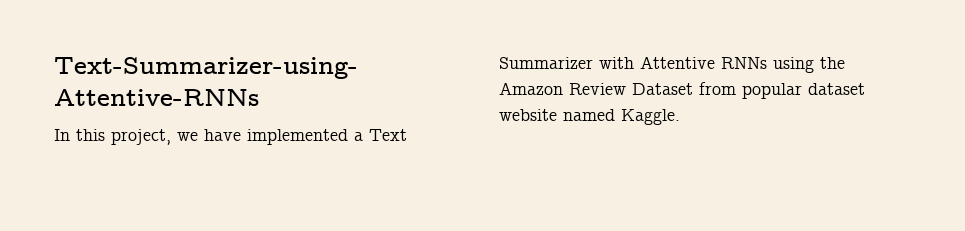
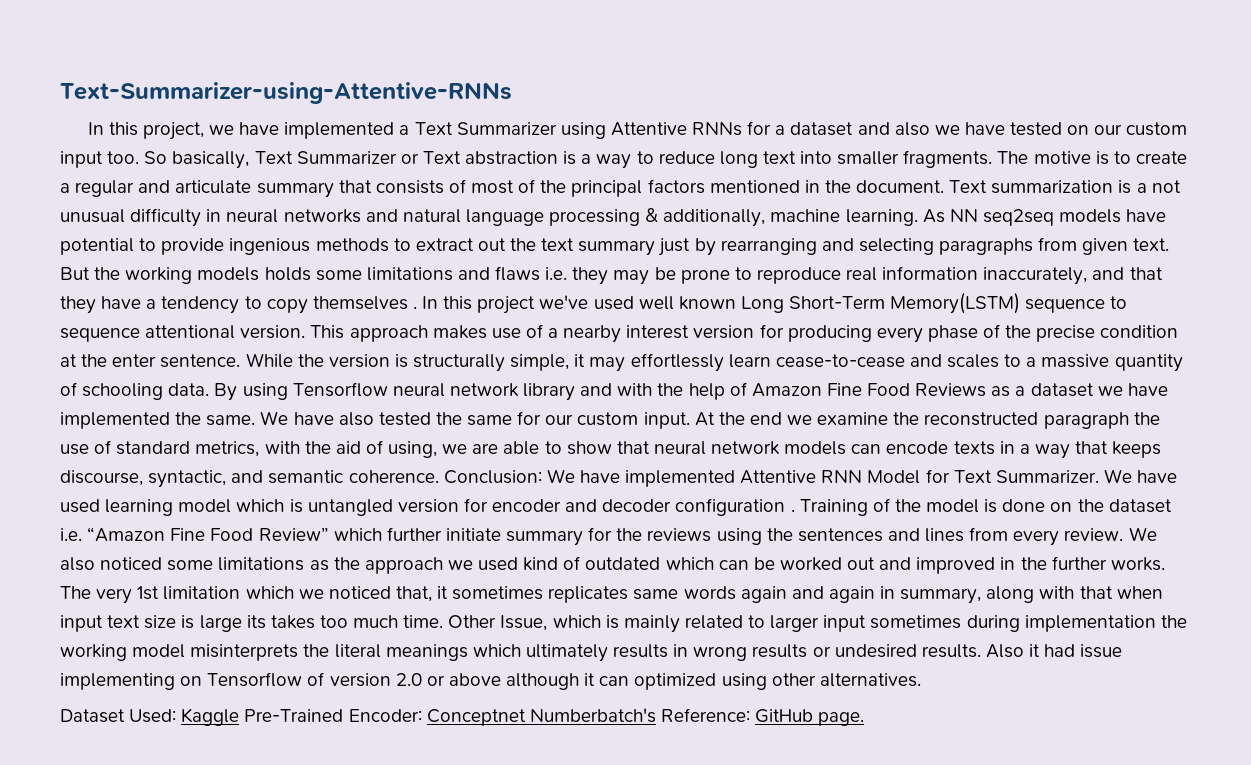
[599,57,634,69] with -> [560,122,606,139] using
[773,57,845,73] [499,82,865,99] [499,109,680,125] using the Amazon Review Dataset from popular dataset website named Kaggle. -> [747,121,1188,136] [60,150,1187,169] [60,179,1181,198] [60,208,1167,227] [60,237,1170,256] [60,266,1163,285] [60,293,1128,314] [60,324,1179,343] [60,353,1183,372] [60,382,1168,401] [60,411,1160,429] [60,440,1162,459] [60,469,1178,488] [60,498,1172,516] [60,527,1157,546] [60,556,1165,574] [60,586,1163,604] [60,615,1187,633] [60,644,1123,662] [60,672,921,690] [60,708,865,726] for a dataset and also we have tested on our custom input too. So basically, Text Summarizer or Text abstraction is a way to reduce long text into smaller fragments. The motive is to create a regular and articulate summary that consists of most of the principal factors mentioned in the document. Text summarization is a not unusual difficulty in neural networks and natural language processing & additionally, machine learning. As NN seq2seq models have potential to provide ingenious methods to extract out the text summary just by rearranging and selecting paragraphs from given text. But the working models holds some limitations and flaws i.e. they may be prone to reproduce real information inaccurately, and that they have a tendency to copy themselves . In this project we've used well known Long Short-Term Memory(LSTM) sequence to sequence attentional version. This approach makes use of a nearby interest version for producing every phase of the precise condition at the enter sentence. While the version is structurally simple, it may effortlessly learn cease-to-cease and scales to a massive quantity of schooling data. By using Tensorflow neural network library and with the help of Amazon Fine Food Reviews as a dataset we have implemented the same. We have also tested the same for our custom input. At the end we examine the reconstructed paragraph the use of standard metrics, with the aid of using, we are able to show that neural network models can encode texts in a way that keeps discourse, syntactic, and semantic coherence. Conclusion: We have implemented Attentive RNN Model for Text Summarizer. We have used learning model which is untangled version for encoder and decoder configuration . Training of the model is done on the dataset i.e. “Amazon Fine Food Review” which further initiate summary for the reviews using the sentences and lines from every review. We also noticed some limitations as the approach we used kind of outdated which can be worked out and improved in the further works. The very 1st limitation which we noticed that, it sometimes replicates same words again and again in summary, along with that when input text size is large its takes too much time. Other Issue, which is mainly related to larger input sometimes during implementation the working model misinterprets the literal meanings which ultimately results in wrong results or undesired results. Also it had issue implementing on Tensorflow of version 2.0 or above although it can optimized using other alternatives. // Dataset Used: Kaggle Pre-Trained Encoder: Conceptnet Numberbatch's Reference: GitHub page.

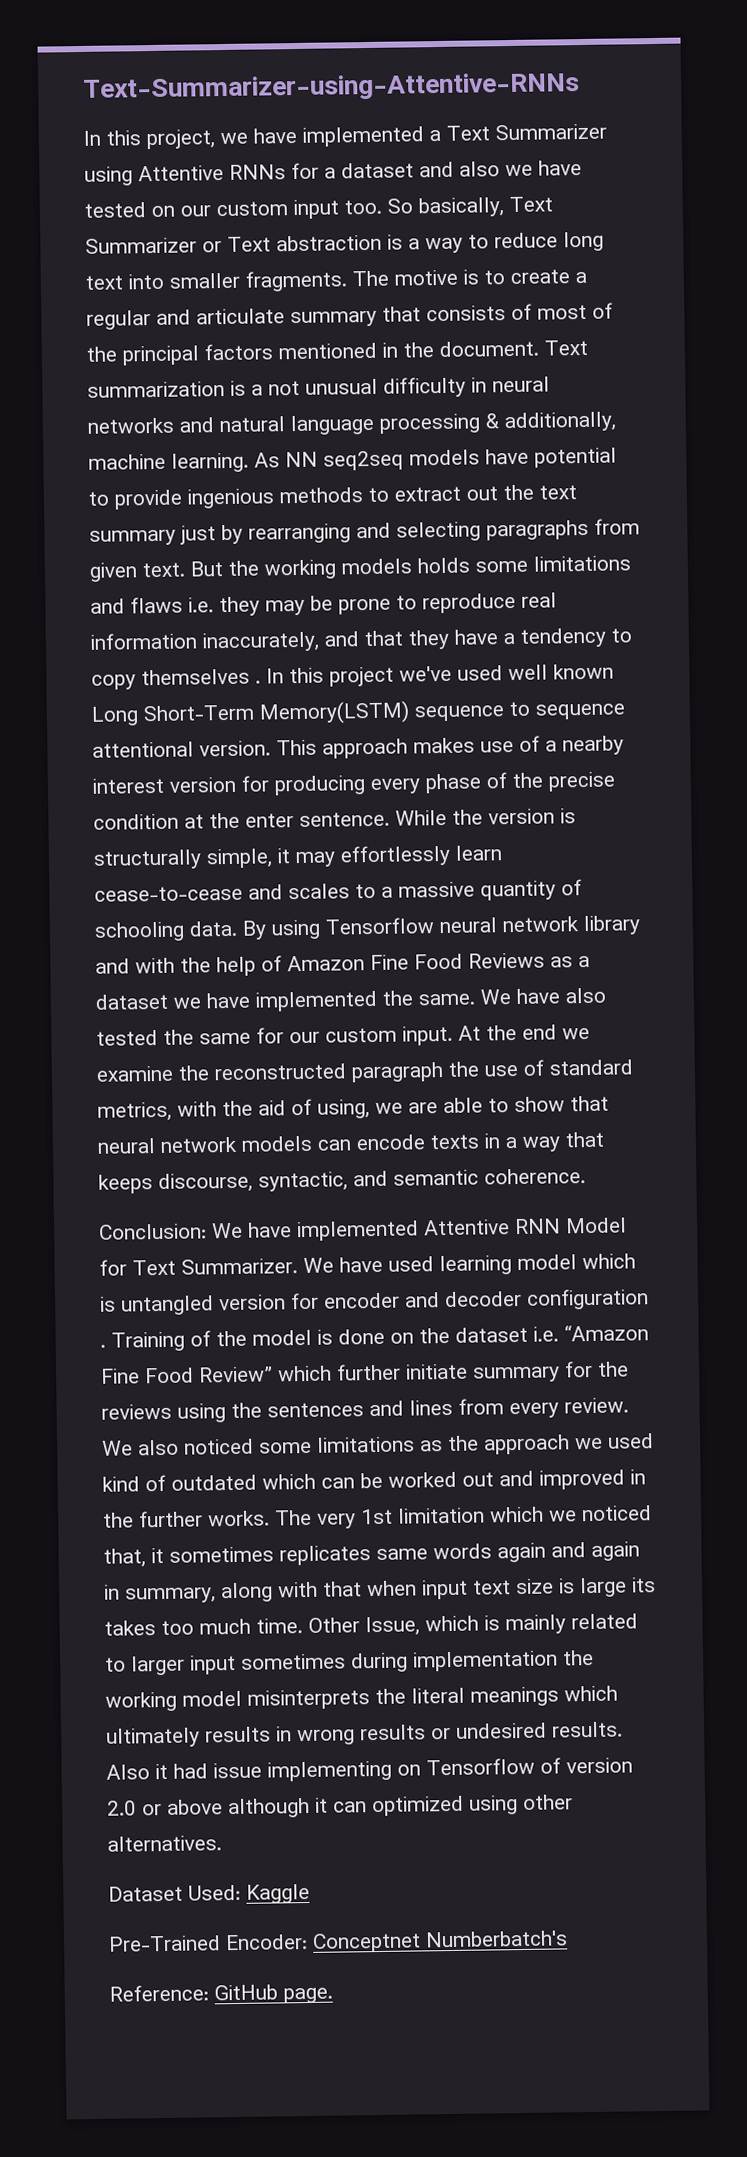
(439, 476) none -> (586, 1176) //
(240, 717) none -> (310, 1893) //
(656, 715) none -> (568, 1939) //

